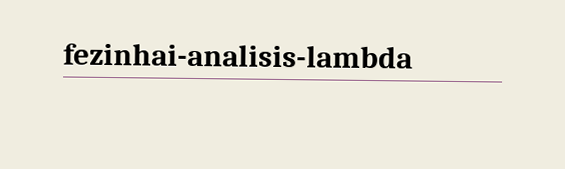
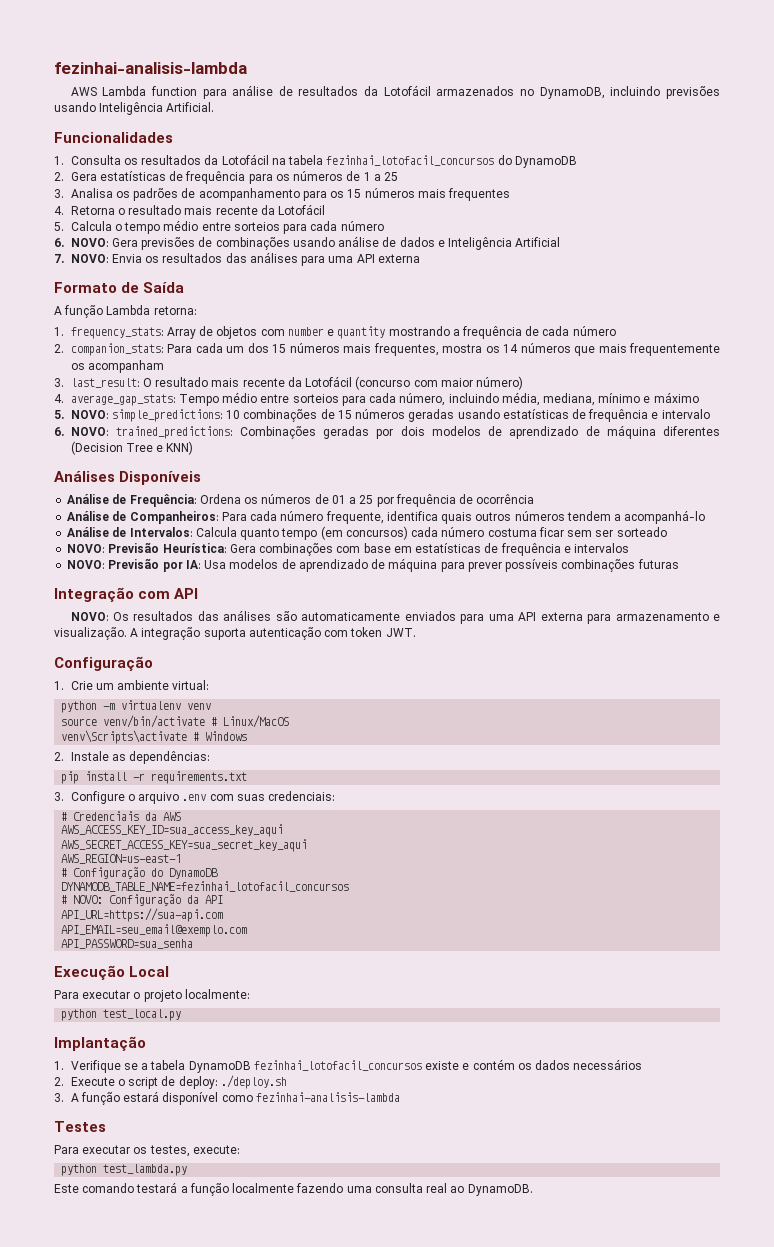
[63,42,413,69] fezinhai-analisis-lambda -> [54,62,247,74] [70,85,720,99] [54,102,215,115] [54,132,173,143] [54,154,577,168] [54,171,398,184] [54,188,510,201] [54,204,326,215] [54,220,384,234] [54,236,561,250] [54,252,420,266] [54,282,185,293] [54,305,197,318] [54,326,616,339] [54,343,720,356] [70,360,164,373] [54,376,523,390] [54,392,699,406] [54,409,710,422] [54,425,720,439] [70,441,194,455] [54,471,202,485] [67,494,535,507] [67,510,706,524] [67,526,667,540] [67,542,630,556] [67,558,679,572] [54,587,199,602] [70,610,720,624] [54,627,416,640] [54,656,153,671] [54,680,210,690] [61,700,212,713] [61,715,290,728] [61,730,248,744] [54,751,211,764] [61,771,248,784] [54,791,336,804] [61,811,182,821] [61,824,284,837] [61,839,308,852] [61,854,182,864] [61,867,219,879] [61,881,350,892] [61,894,224,906] [61,908,224,922] [61,924,248,937] [61,939,194,949] [54,965,170,980] [54,989,250,1002] [61,1009,182,1021] [54,1036,146,1051] [54,1059,643,1073] [54,1075,287,1089] [54,1091,400,1105] [54,1121,106,1132] [54,1145,240,1157] [61,1164,188,1176] [54,1182,533,1196] fezinhai-analisis-lambda // AWS Lambda function para análise de resultados da Lotofácil armazenados no DynamoDB, incluindo previsões usando Inteligência Artificial. // Funcionalidades // 1. Consulta os resultados da Lotofácil na tabela fezinhai_lotofacil_concursos do DynamoDB // 2. Gera estatísticas de frequência para os números de 1 a 25 // 3. Analisa os padrões de acompanhamento para os 15 números mais frequentes // 4. Retorna o resultado mais recente da Lotofácil // 5. Calcula o tempo médio entre sorteios para cada número // 6. NOVO: Gera previsões de combinações usando análise de dados e Inteligência Artificial // 7. NOVO: Envia os resultados das análises para uma API externa // Formato de Saída // A função Lambda retorna: // 1. frequency_stats: Array de objetos com number e quantity mostrando a frequência de cada número // 2. companion_stats: Para cada um dos 15 números mais frequentes, mostra os 14 números que mais frequentemente os acompanham // 3. last_result: O resultado mais recente da Lotofácil (concurso com maior número) // 4. average_gap_stats: Tempo médio entre sorteios para cada número, incluindo média, mediana, mínimo e máximo // 5. NOVO: simple_predictions: 10 combinações de 15 números geradas usando estatísticas de frequência e intervalo // 6. NOVO: trained_predictions: Combinações geradas por dois modelos de aprendizado de máquina diferentes (Decision Tree e KNN) // Análises Disponíveis // Análise de Frequência: Ordena os números de 01 a 25 por frequência de ocorrência // Análise de Companheiros: Para cada número frequente, identifica quais outros números tendem a acompanhá-lo // Análise de Intervalos: Calcula quanto tempo (em concursos) cada número costuma ficar sem ser sorteado // NOVO: Previsão Heurística: Gera combinações com base em estatísticas de frequência e intervalos // NOVO: Previsão por IA: Usa modelos de aprendizado de máquina para prever possíveis combinações futuras // Integração com API // NOVO: Os resultados das análises são automaticamente enviados para uma API externa para armazenamento e visualização. A integração suporta autenticação com token JWT. // Configuração // 1. Crie um ambiente virtual: // python -m virtualenv venv // source venv/bin/activate # Linux/MacOS // venv\Scripts\activate # Windows // 2. Instale as dependências: // pip install -r requirements.txt // 3. Configure o arquivo .env com suas credenciais: // # Credenciais da AWS // AWS_ACCESS_KEY_ID=sua_access_key_aqui // AWS_SECRET_ACCESS_KEY=sua_secret_key_aqui // AWS_REGION=us-east-1 // # Configuração do DynamoDB // DYNAMODB_TABLE_NAME=fezinhai_lotofacil_concursos // # NOVO: Configuração da API // API_URL=https://sua-api.com // API_EMAIL=seu_email@exemplo.com // API_PASSWORD=sua_senha // Execução Local // Para executar o projeto localmente: // python test_local.py // Implantação // 1. Verifique se a tabela DynamoDB fezinhai_lotofacil_concursos existe e contém os dados necessários // 2. Execute o script de deploy: ./deploy.sh // 3. A função estará disponível como fezinhai-analisis-lambda // Testes // Para executar os testes, execute: // python test_lambda.py // Este comando testará a função localmente fazendo uma consulta real ao DynamoDB.

